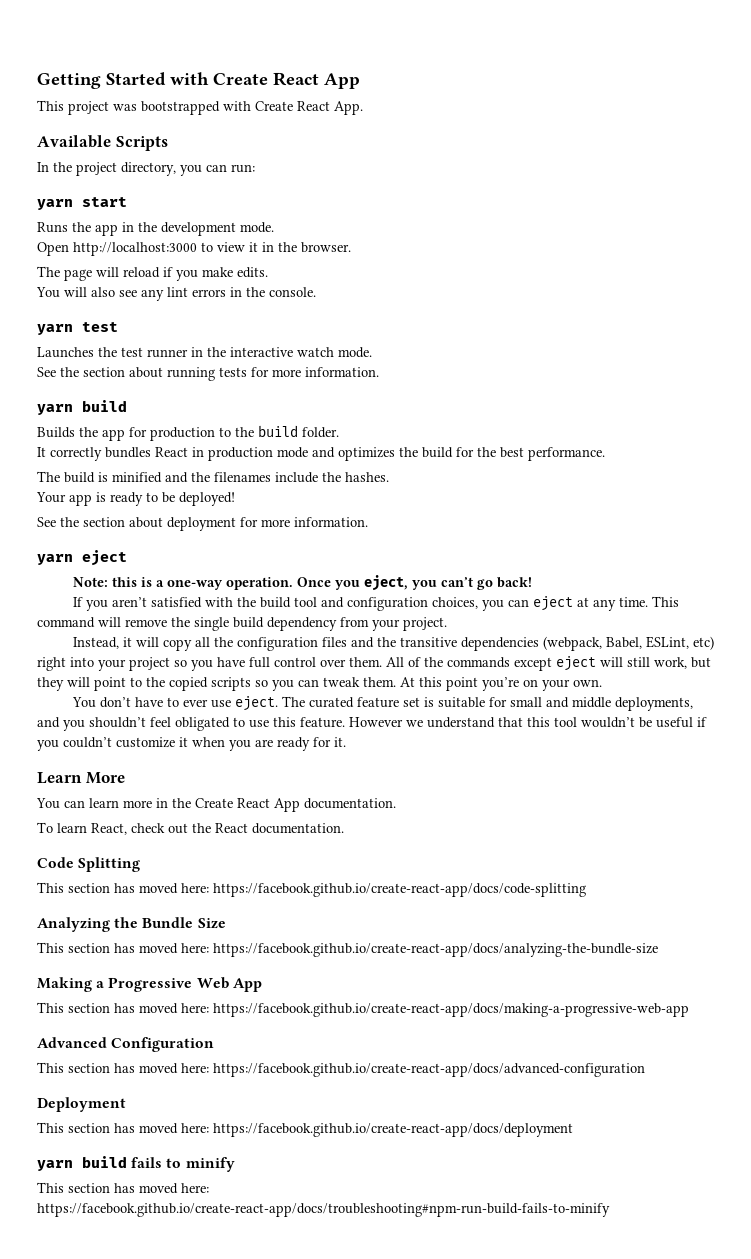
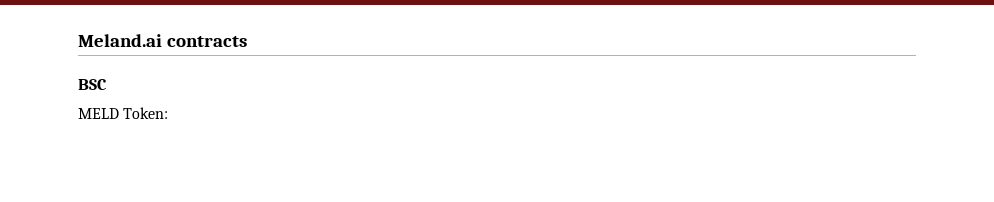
[37,72,360,89] [37,100,363,115] [37,135,168,151] [37,162,255,176] [37,197,127,210] [37,222,274,236] [37,242,351,256] [37,266,268,281] [36,287,316,301] [37,322,118,335] [37,347,372,358] [37,367,379,381] [37,400,127,415] [37,425,339,441] [37,447,605,461] [37,471,389,483] [36,492,235,506] [37,517,368,531] [37,550,127,566] [72,575,532,591] [72,596,679,611] [37,617,447,631] [72,636,714,651] [37,656,711,671] [37,677,602,691] [71,696,693,711] [37,717,707,731] [37,737,346,751] [37,772,125,784] [36,798,396,812] [37,822,344,835] [37,857,141,872] [37,882,586,897] [37,917,226,932] [37,942,658,957] [37,977,262,992] [37,1002,689,1017] [37,1037,215,1052] [37,1062,645,1077] [37,1097,126,1112] [37,1122,573,1137] [37,1156,235,1172] [37,1182,209,1194] [37,1203,610,1217] Getting Started with Create React App // This project was bootstrapped with Create React App. // Available Scripts // In the project directory, you can run: // yarn start // Runs the app in the development mode. // Open http://localhost:3000 to view it in the browser. // The page will reload if you make edits. // You will also see any lint errors in the console. // yarn test // Launches the test runner in the interactive watch mode. // See the section about running tests for more information. // yarn build // Builds the app for production to the build folder. // It correctly bundles React in production mode and optimizes the build for the best performance. // The build is minified and the filenames include the hashes. // Your app is ready to be deployed! // See the section about deployment for more information. // yarn eject // Note: this is a one-way operation. Once you eject, you can’t go back! // If you aren’t satisfied with the build tool and configuration choices, you can eject at any time. This command will remove the single build dependency from your project. // Instead, it will copy all the configuration files and the transitive dependencies (webpack, Babel, ESLint, etc) right into your project so you have full control over them. All of the commands except eject will still work, but they will point to the copied scripts so you can tweak them. At this point you’re on your own. // You don’t have to ever use eject. The curated feature set is suitable for small and middle deployments, and you shouldn’t feel obligated to use this feature. However we understand that this tool wouldn’t be useful if you couldn’t customize it when you are ready for it. // Learn More // You can learn more in the Create React App documentation. // To learn React, check out the React documentation. // Code Splitting // This section has moved here: https://facebook.github.io/create-react-app/docs/code-splitting // Analyzing the Bundle Size // This section has moved here: https://facebook.github.io/create-react-app/docs/analyzing-the-bundle-size // Making a Progressive Web App // This section has moved here: https://facebook.github.io/create-react-app/docs/making-a-progressive-web-app // Advanced Configuration // This section has moved here: https://facebook.github.io/create-react-app/docs/advanced-configuration // Deployment // This section has moved here: https://facebook.github.io/create-react-app/docs/deployment // yarn build fails to minify // This section has moved here: https://facebook.github.io/create-react-app/docs/troubleshooting#npm-run-build-fails-to-minify -> [78,34,247,47] [78,79,107,90] [78,107,169,119] Meland.ai contracts // BSC // MELD Token:

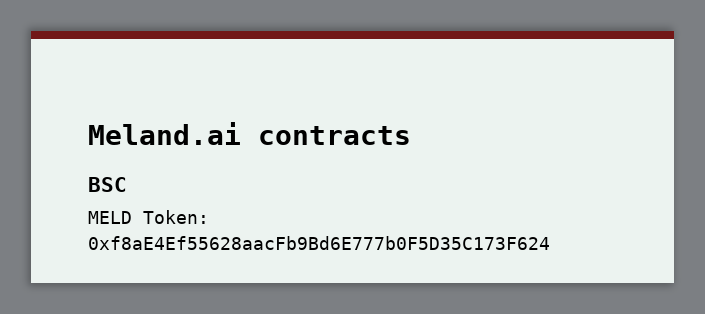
(169, 113) none -> [88,236,550,250] 0xf8aE4Ef55628aacFb9Bd6E777b0F5D35C173F624

